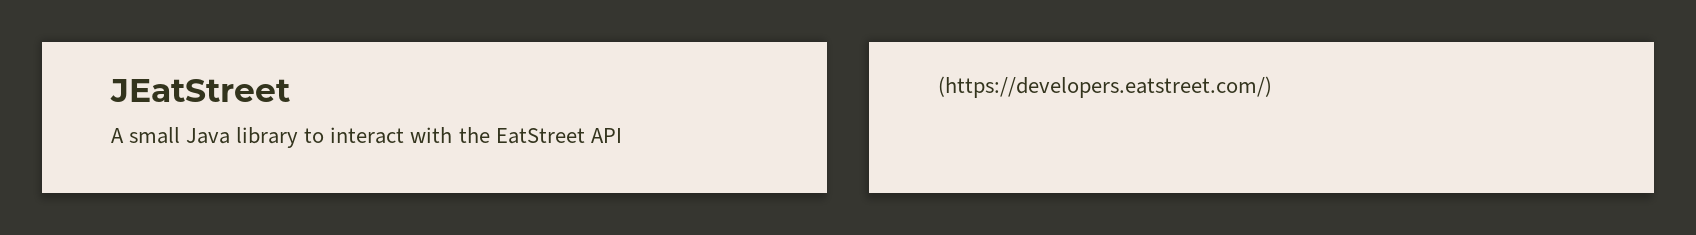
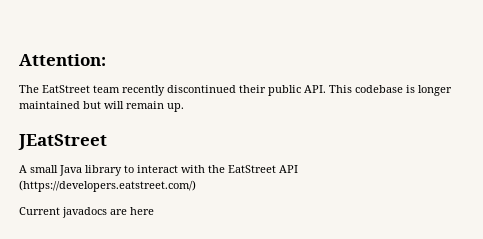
(110, 90) none -> [19,54,106,66] [19,85,452,96] [19,101,184,112] Attention: // The EatStreet team recently discontinued their public API. This codebase is longer maintained but will remain up. //
(1272, 87) none -> [19,207,154,218] // Current javadocs are here

